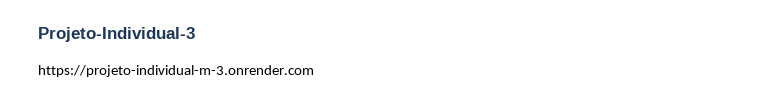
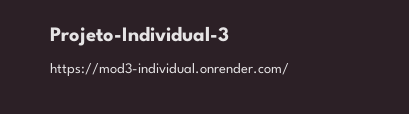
[38,65,314,77] https://projeto-individual-m-3.onrender.com -> [50,63,289,77] https://mod3-individual.onrender.com/

